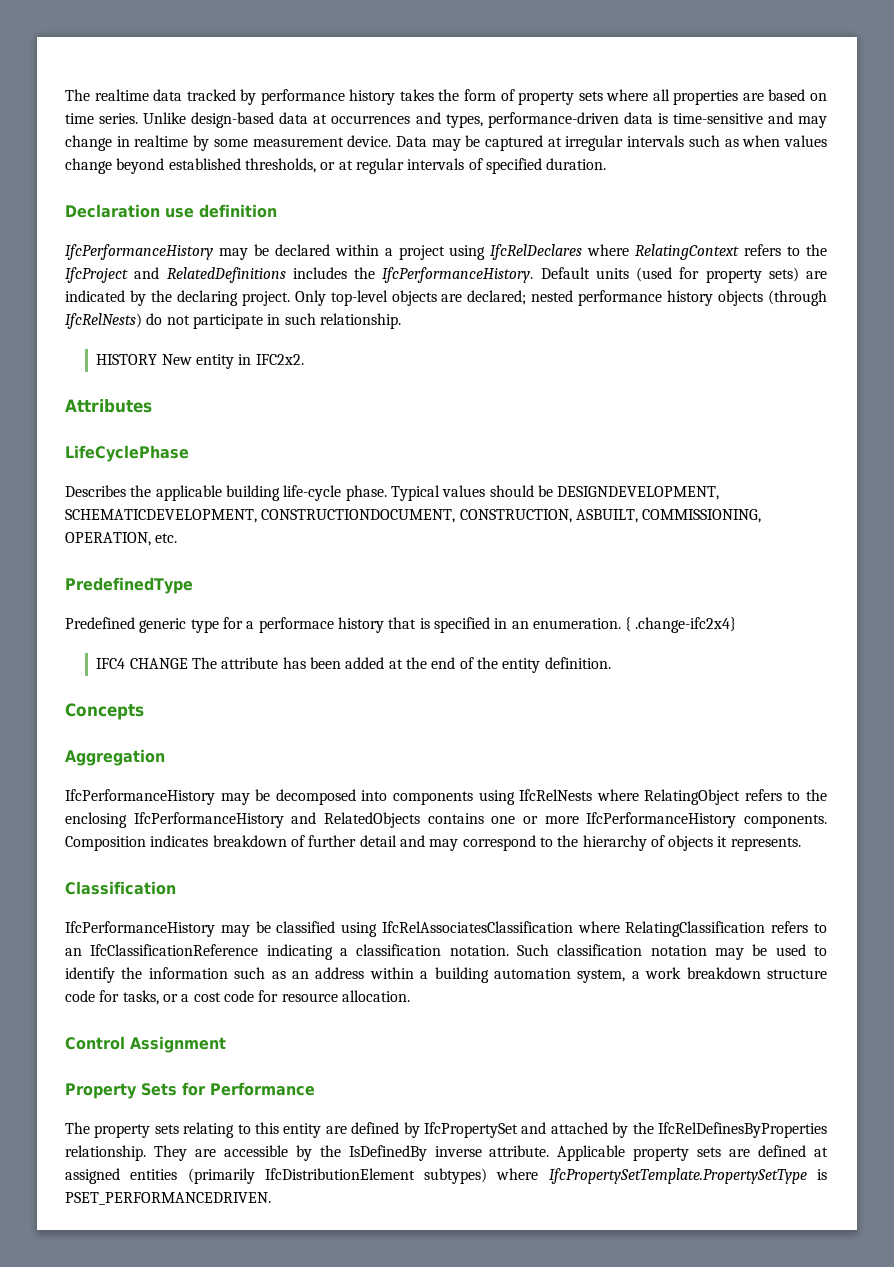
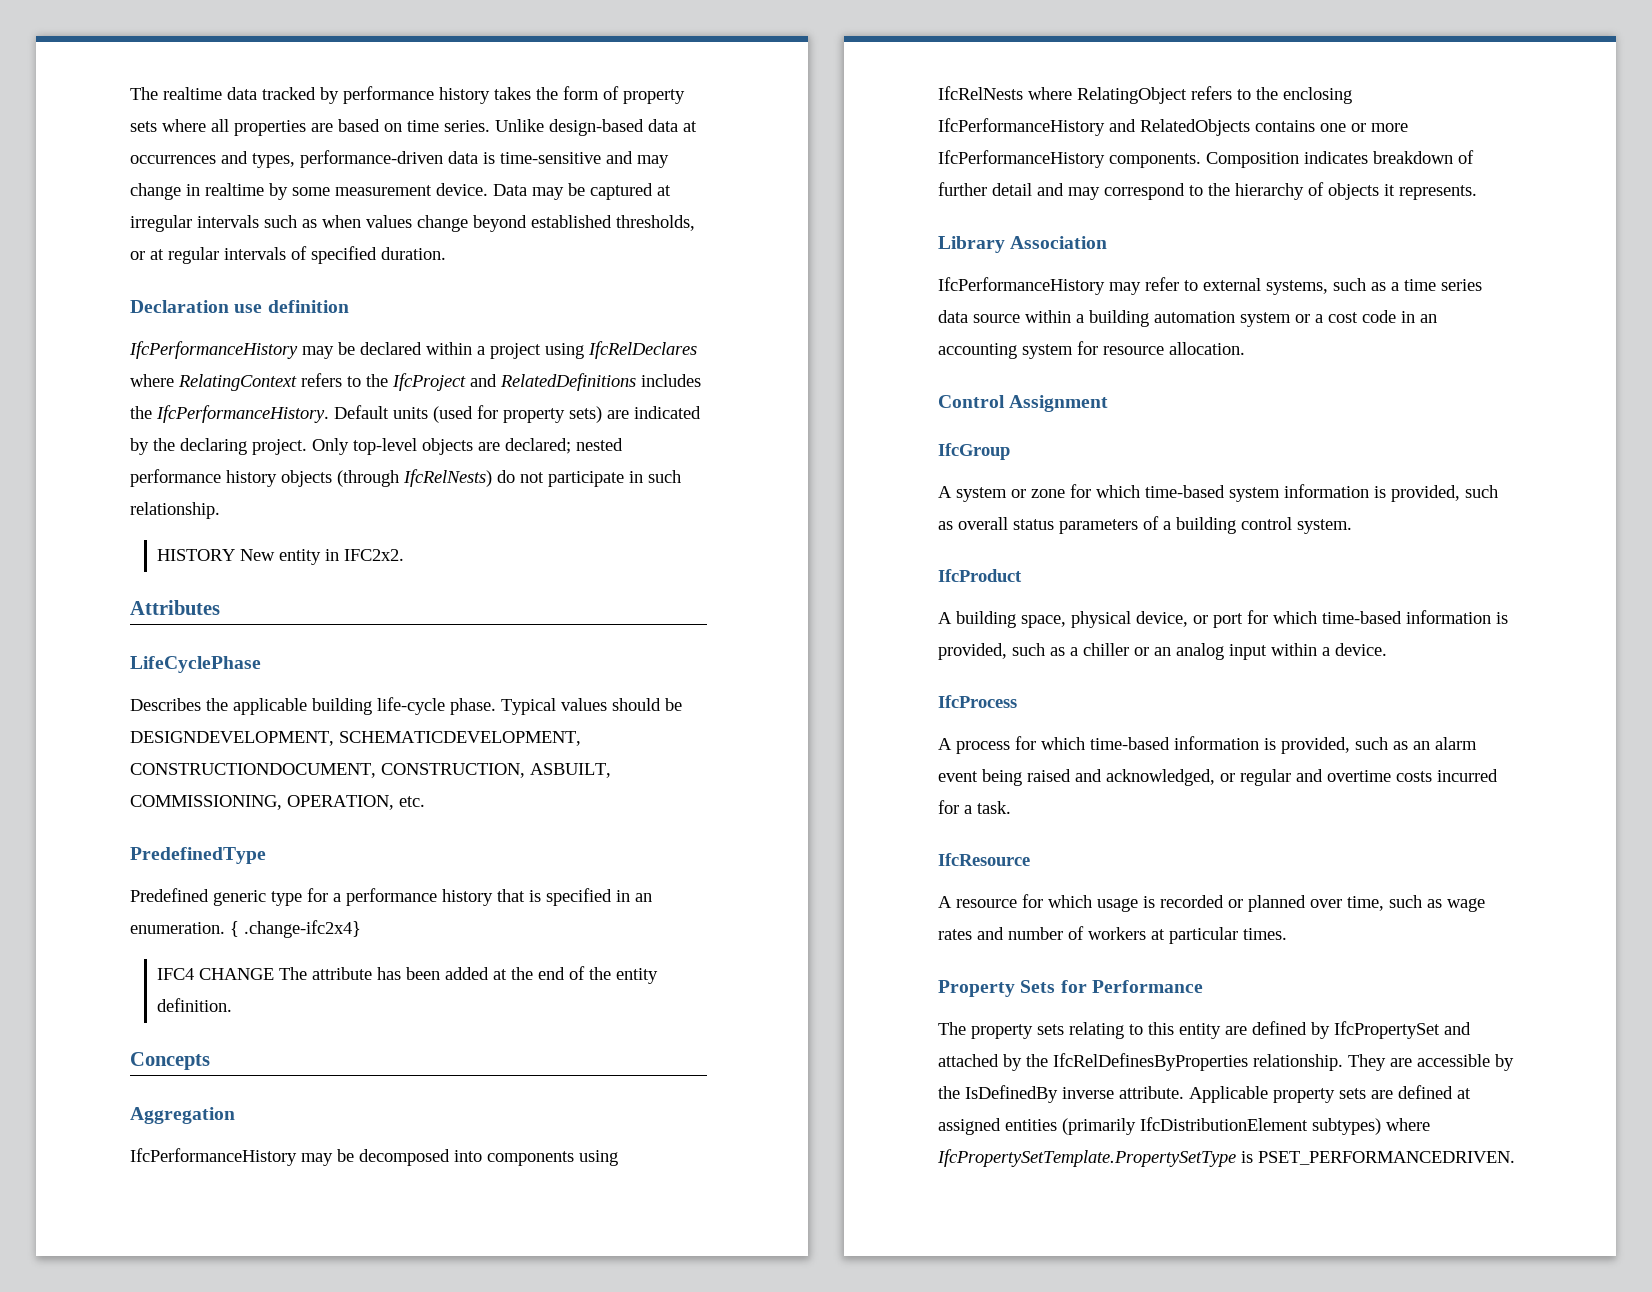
[258,617,334,633] performace -> [346,888,437,906] performance
[65,881,176,895] [65,921,828,937] [65,944,828,960] [65,967,827,983] [65,990,254,1005] Classification // IfcPerformanceHistory may be classified using IfcRelAssociatesClassification where RelatingClassification refers to an IfcClassificationReference indicating a classification notation. Such classification notation may be used to identify the information such as an address within a building automation system, a work breakdown structure code for tasks, or a cost code -> [938,236,1108,253] [938,277,1482,295] [938,310,1437,327] [938,343,1073,359] Library Association // IfcPerformanceHistory may refer to external systems, such as a time series data source within a building automation system or a cost code in an accounting system
(226, 1044) none -> [938,443,1010,460] [938,484,1498,502] [938,516,1352,534] [938,569,1022,582] [938,610,1508,628] [938,643,1387,660] [938,695,1017,708] [938,736,1477,754] [938,769,1498,786] [938,800,1011,814] [938,853,1030,866] [938,894,1485,912] [938,926,1287,944] // IfcGroup // A system or zone for which time-based system information is provided, such as overall status parameters of a building control system. // IfcProduct // A building space, physical device, or port for which time-based information is provided, such as a chiller or an analog input within a device. // IfcProcess // A process for which time-based information is provided, such as an alarm event being raised and acknowledged, or regular and overtime costs incurred for a task. // IfcResource // A resource for which usage is recorded or planned over time, such as wage rates and number of workers at particular times.

